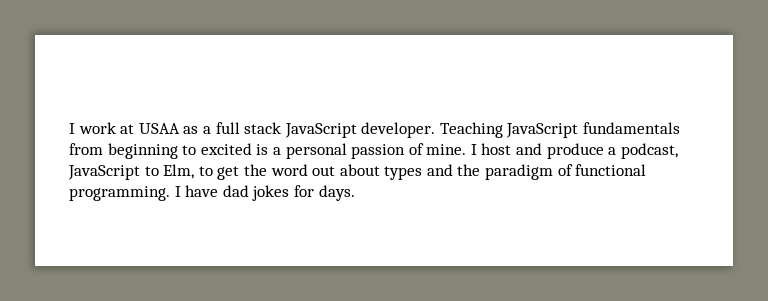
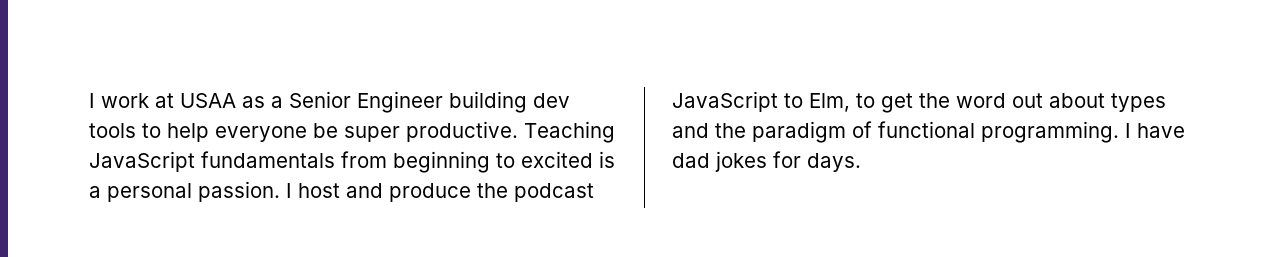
[215,122,436,138] full stack JavaScript developer. -> [289,91,570,113] [89,121,518,142] Senior Engineer building dev tools to help everyone be super productive.
[351,143,467,159] passion of mine. -> [198,181,280,202] passion.
[608,143,678,159] a podcast, -> [477,183,594,202] the podcast

